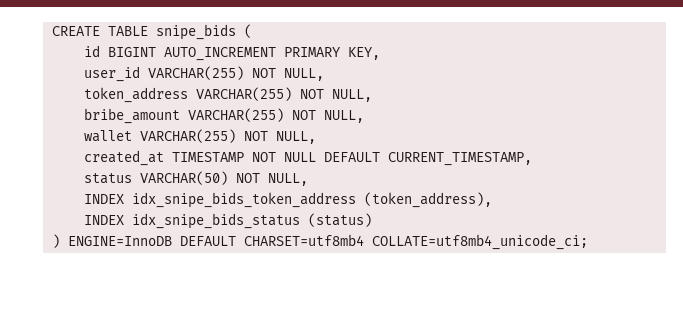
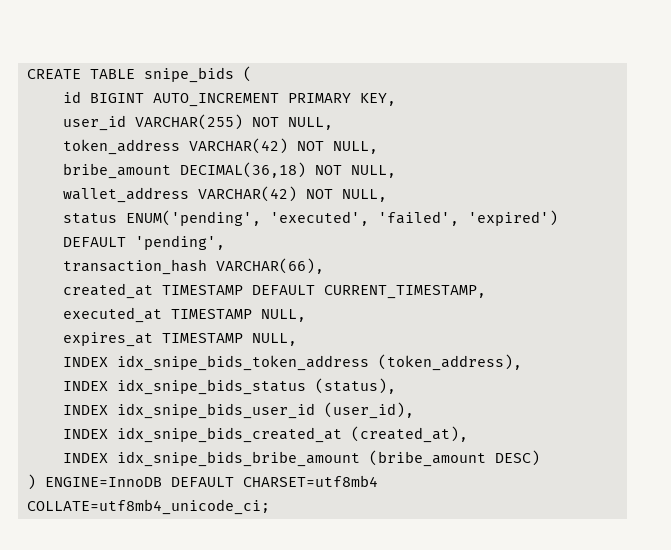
[195,87,292,101] VARCHAR(255) -> [188,138,288,154] VARCHAR(42)
[187,108,364,123] [83,129,316,144] VARCHAR(255) NOT NULL, // wallet VARCHAR(255) NOT NULL, -> [179,162,396,178] [62,186,387,203] [62,210,558,226] [62,235,225,250] [62,258,324,275] DECIMAL(36,18) NOT NULL, // wallet_address VARCHAR(42) NOT NULL, // status ENUM('pending', 'executed', 'failed', 'expired') DEFAULT 'pending', // transaction_hash VARCHAR(66),
[251,152,316,162] NOT NULL -> (243, 290) none
[83,171,260,185] status VARCHAR(50) NOT -> [62,307,306,323] [62,332,243,347] executed_at TIMESTAMP NULL, // expires_at TIMESTAMP
[307,213,372,227] (status) -> [314,378,396,394] [62,402,414,419] [62,426,468,443] [62,450,540,467] (status), // INDEX idx_snipe_bids_user_id (user_id), // INDEX idx_snipe_bids_created_at (created_at), // INDEX idx_snipe_bids_bribe_amount (bribe_amount DESC)

